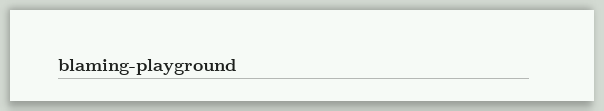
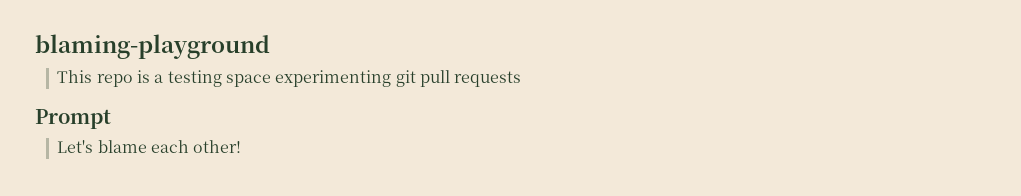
(236, 67) none -> [57,70,522,87] [35,109,111,129] [57,140,242,153] // This repo is a testing space experimenting git pull requests // Prompt // Let's blame each other!

